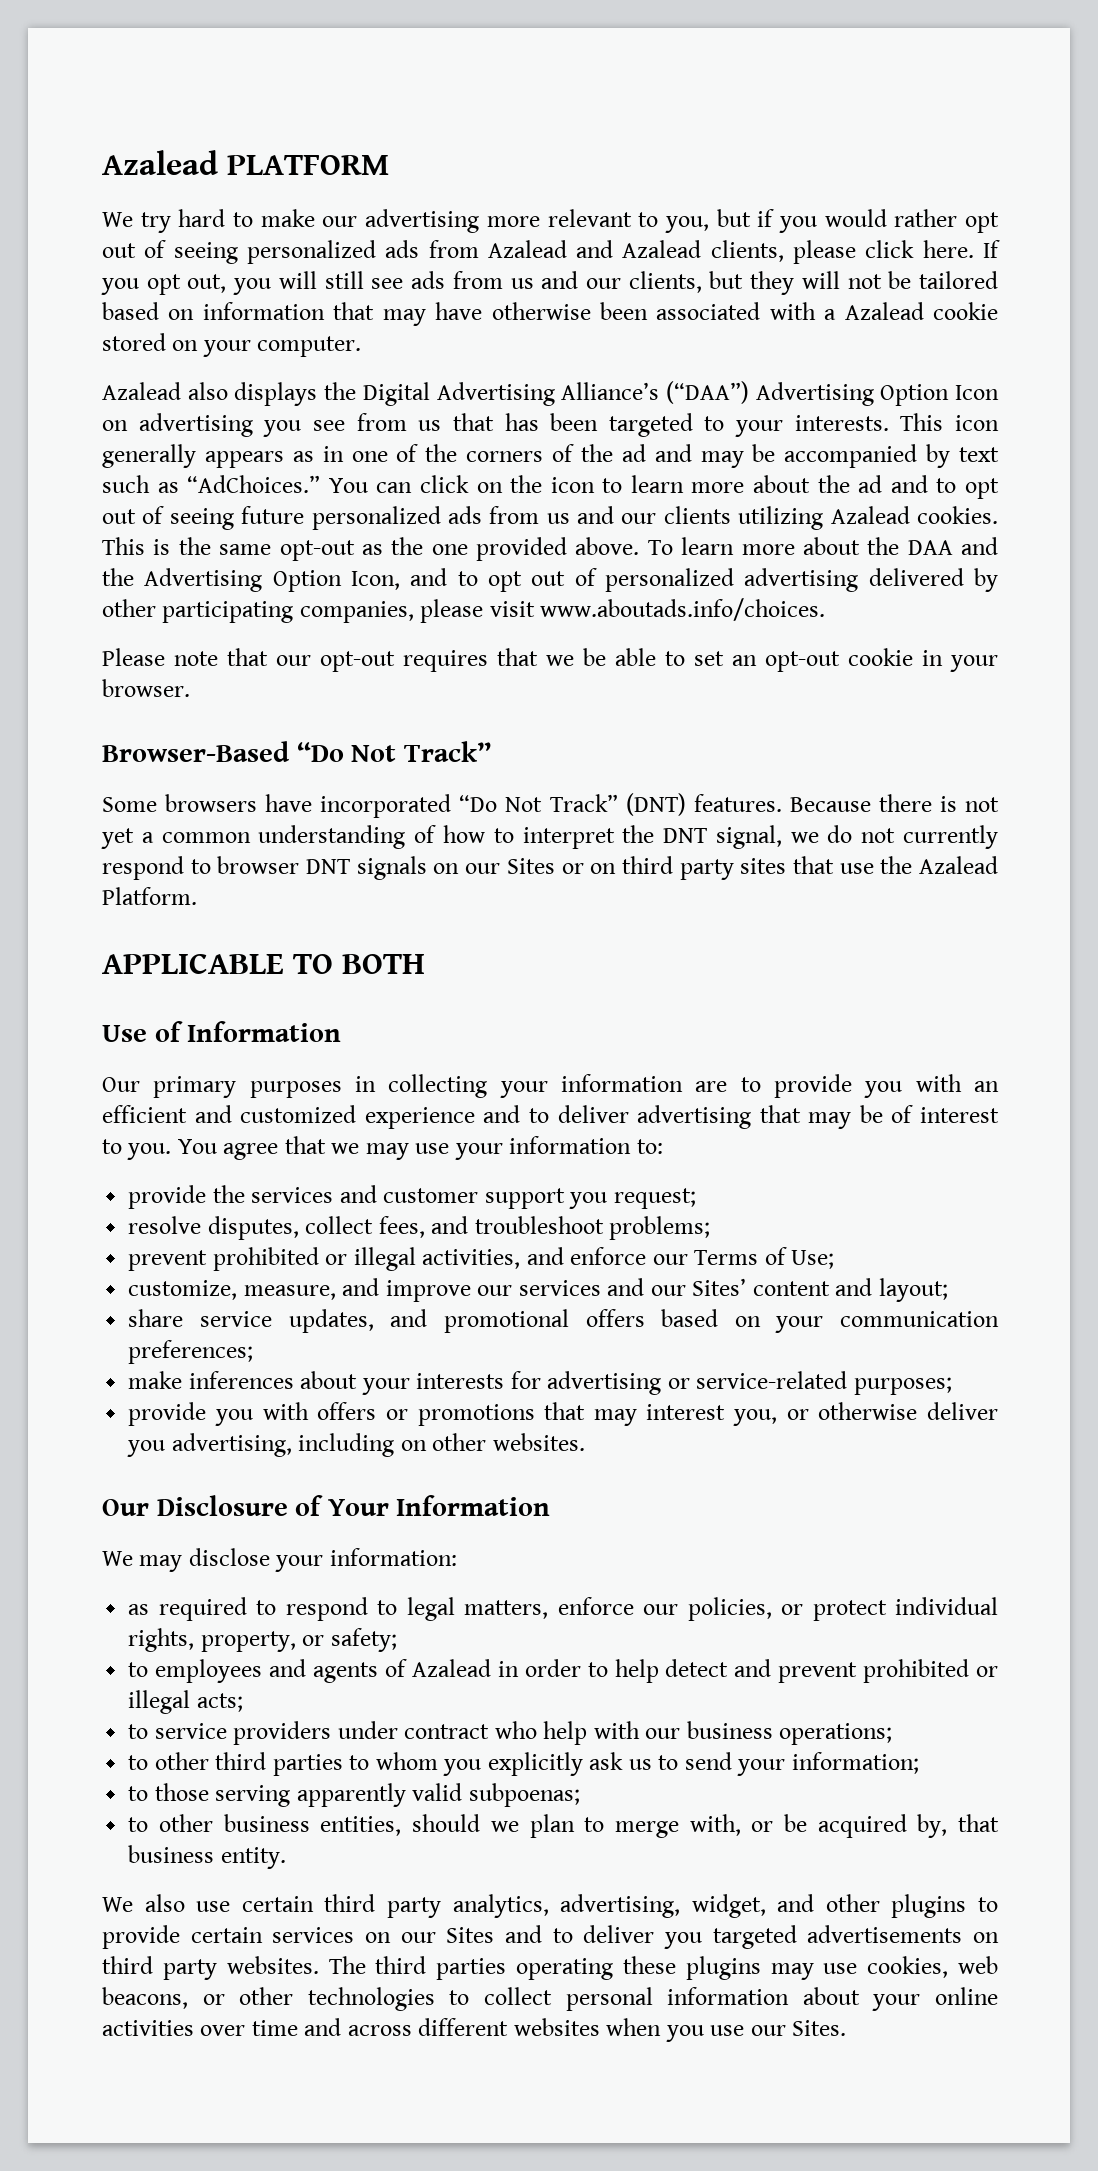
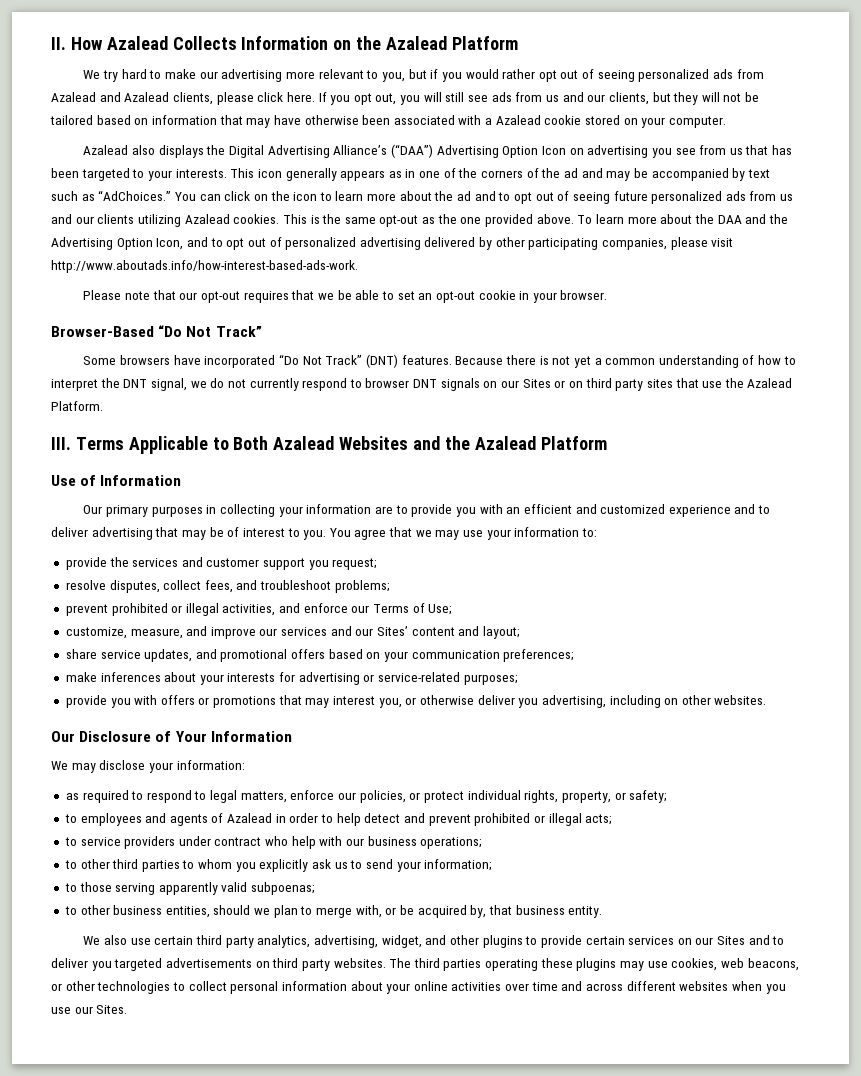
[102,150,389,175] Azalead PLATFORM -> [51,36,518,50] II. How Azalead Collects Information on the Azalead Platform
[540,598,826,621] www.aboutads.info/choices. -> [51,260,358,273] http://www.aboutads.info/how-interest-based-ads-work.
[102,953,425,974] APPLICABLE TO BOTH -> [51,436,607,454] III. Terms Applicable to Both Azalead Websites and the Azalead Platform

